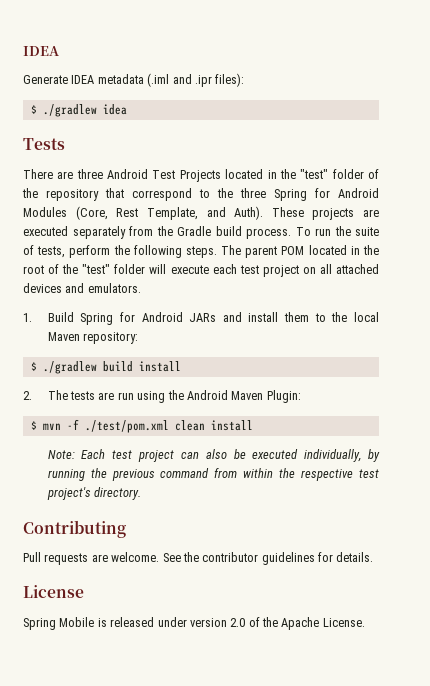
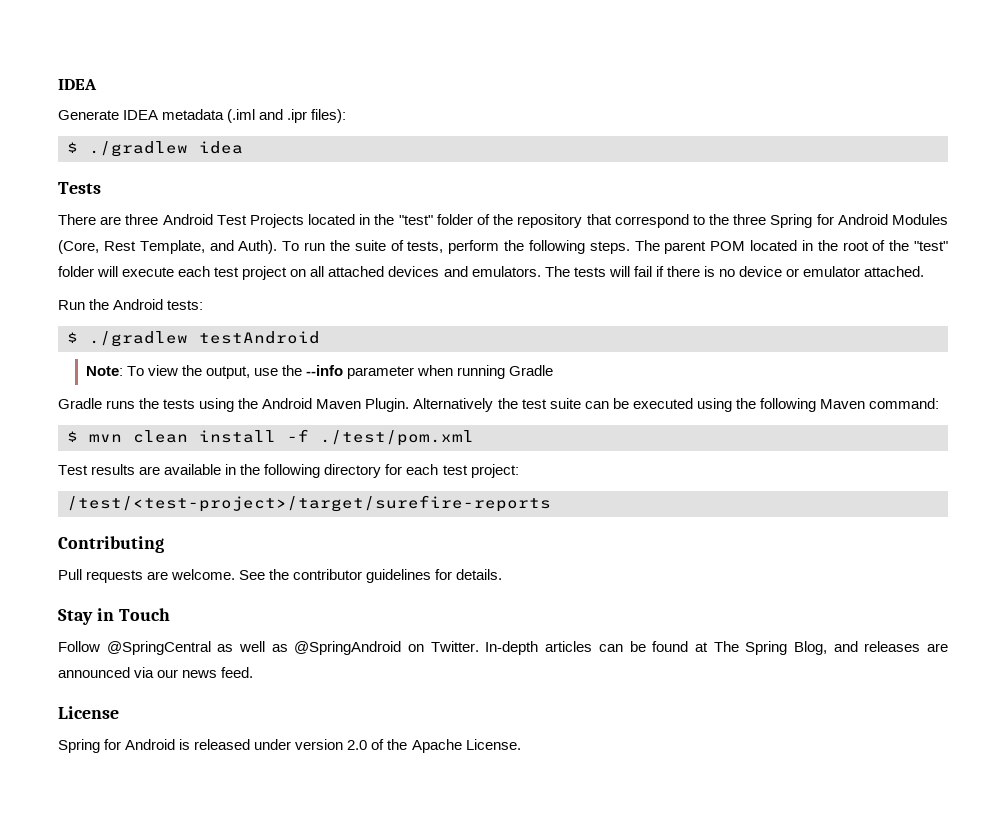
[271,207,379,220] [23,226,291,239] These projects are executed separately from the Gradle build process. -> (278, 247) none
[23,312,380,325] [47,332,139,344] [30,361,181,374] [23,390,301,403] // 1. Build Spring for Android JARs and install them to the local Maven repository: // $ ./gradlew build install // 2. The tests are run using the Android Maven Plugin: -> [544,266,925,277] [58,299,204,310] [67,331,320,347] [85,365,554,379] [58,398,939,412] The tests will fail if there is no device or emulator attached. // Run the Android tests: // $ ./gradlew testAndroid // Note: To view the output, use the --info parameter when running Gradle // Gradle runs the tests using the Android Maven Plugin. Alternatively the test suite can be executed using the following Maven command:
(61, 426) none -> [133,430,276,443] clean install
[174,420,253,431] [47,449,381,462] [47,468,380,481] [46,487,142,500] clean install // Note: Each test project can also be executed individually, by running the previous command from within the respective test project's directory. -> [58,464,519,478] [67,495,551,512] // Test results are available in the following directory for each test project: // /test/<test-project>/target/surefire-reports
(374, 557) none -> [58,608,170,625] [58,641,949,655] [58,667,254,678] // Stay in Touch // Follow @SpringCentral as well as @SpringAndroid on Twitter. In-depth articles can be found at The Spring Blog, and releases are announced via our news feed.
[59,617,95,627] Mobile -> [104,739,176,750] for Android

